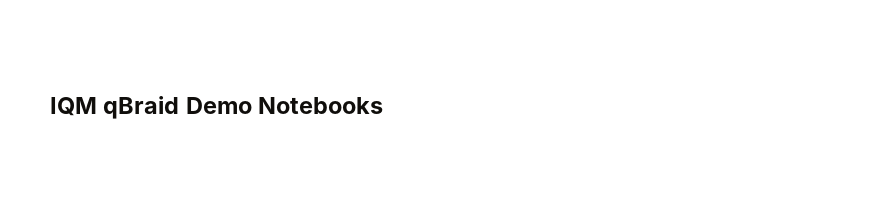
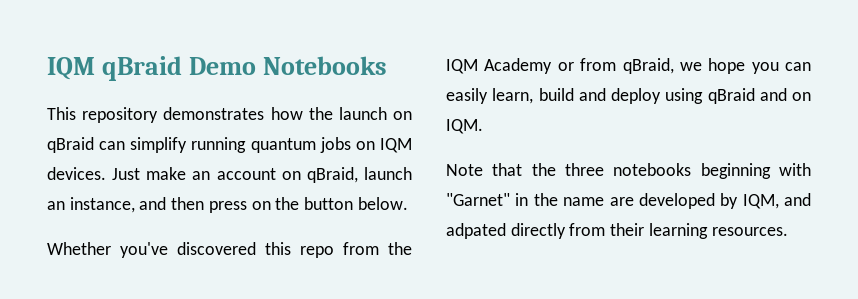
(384, 105) none -> [47,107,412,123] [47,137,413,153] [47,167,412,183] [47,197,408,213] [47,242,412,258] [446,58,811,74] [446,88,811,104] [446,119,483,134] [446,163,811,179] [446,193,811,209] [446,223,788,239] // This repository demonstrates how the launch on qBraid can simplify running quantum jobs on IQM devices. Just make an account on qBraid, launch an instance, and then press on the button below. // Whether you've discovered this repo from the IQM Academy or from qBraid, we hope you can easily learn, build and deploy using qBraid and on IQM. // Note that the three notebooks beginning with "Garnet" in the name are developed by IQM, and adpated directly from their learning resources.

